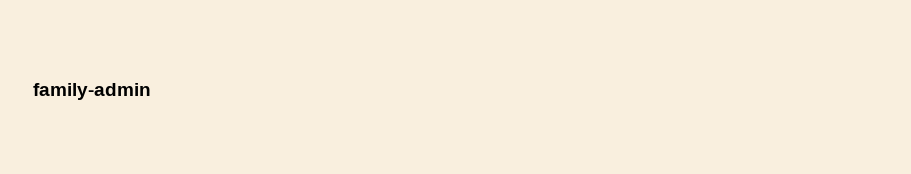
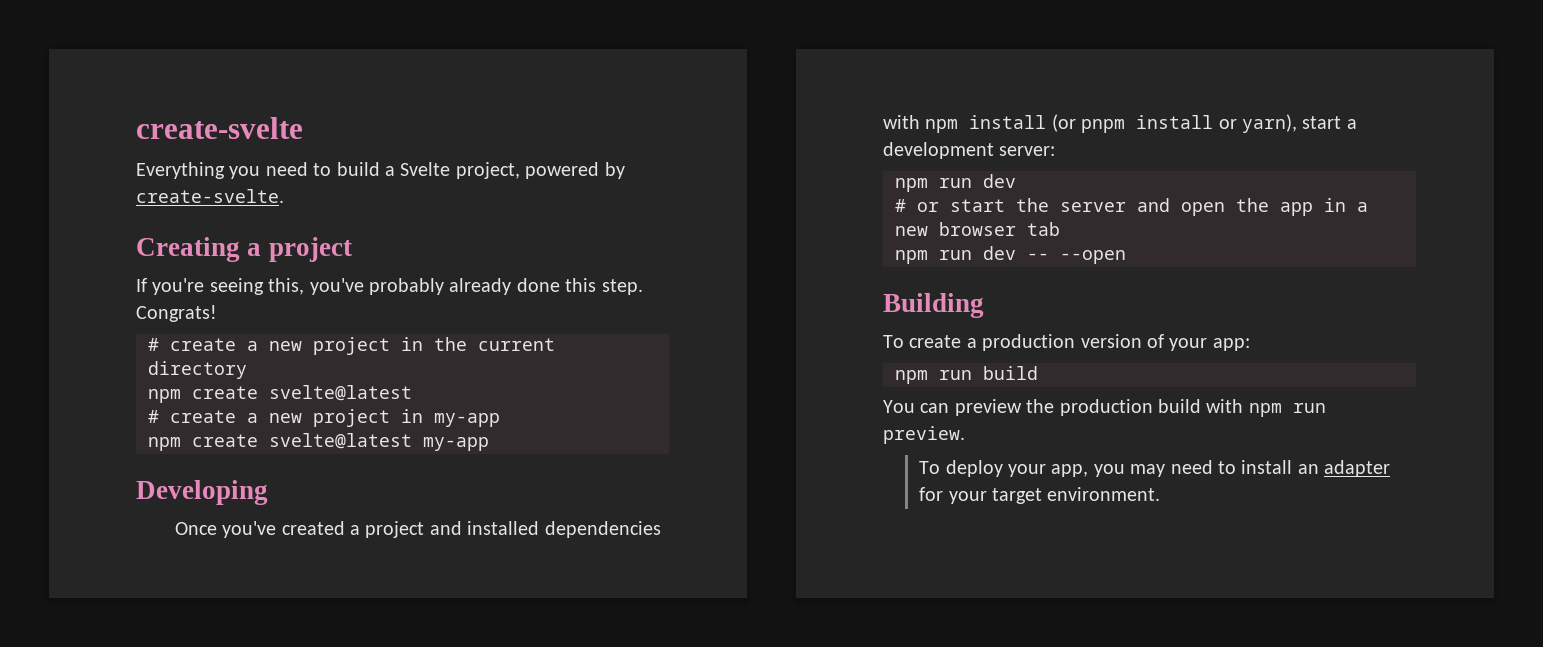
[33,83,151,100] family-admin -> [136,117,303,139] [136,162,625,179] [136,189,284,203] [136,237,352,262] [136,278,643,295] [136,305,217,322] [148,337,555,355] [148,361,247,379] [148,385,412,403] [148,409,500,427] [148,433,489,451] [136,480,268,505] [174,521,661,538] [883,114,1357,133] [883,142,1056,159] [895,174,1016,192] [895,198,1368,216] [895,222,1060,236] [895,246,1126,264] [883,293,984,318] [883,334,1250,351] [895,366,1038,384] [883,399,1326,417] [883,426,965,444] [919,460,1391,477] [919,487,1161,504] create-svelte // Everything you need to build a Svelte project, powered by create-svelte. // Creating a project // If you're seeing this, you've probably already done this step. Congrats! // # create a new project in the current directory // npm create svelte@latest // # create a new project in my-app // npm create svelte@latest my-app // Developing // Once you've created a project and installed dependencies with npm install (or pnpm install or yarn), start a development server: // npm run dev // # or start the server and open the app in a new browser tab // npm run dev -- --open // Building // To create a production version of your app: // npm run build // You can preview the production build with npm run preview. // To deploy your app, you may need to install an adapter for your target environment.

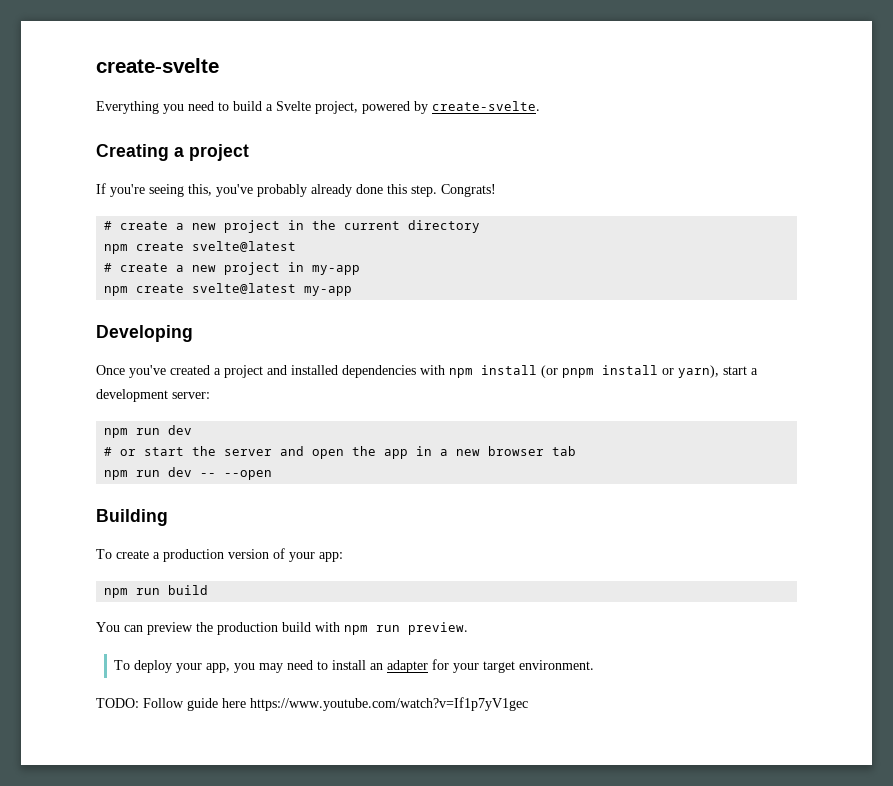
(1161, 494) none -> [96,697,528,711] // TODO: Follow guide here https://www.youtube.com/watch?v=If1p7yV1gec

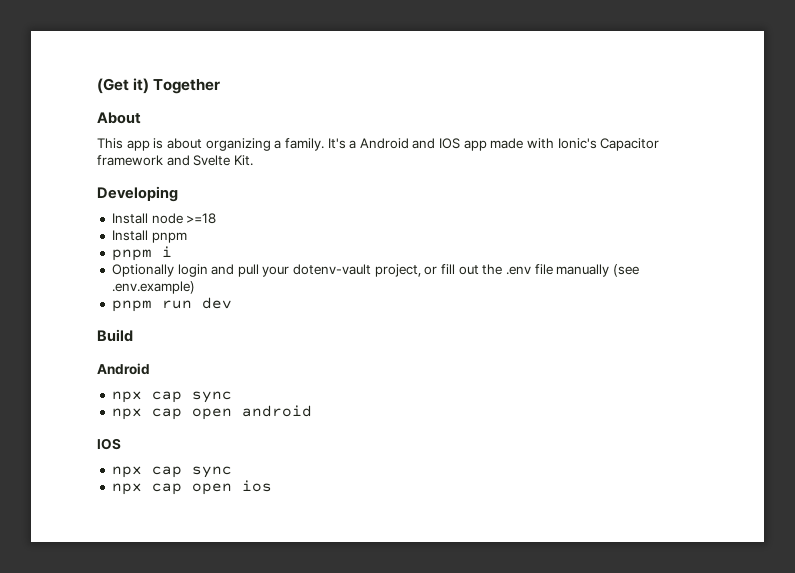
[96,58,219,73] [96,101,540,114] [96,144,249,161] [96,183,496,197] [104,220,481,233] [104,241,297,254] [104,262,361,275] [104,283,353,296] [96,325,193,342] [96,365,758,378] [96,389,210,402] [104,425,193,438] [104,446,577,459] [104,467,273,480] [96,509,168,526] [96,548,343,562] [104,585,209,598] [96,622,468,635] [114,659,595,673] [96,697,528,711] create-svelte // Everything you need to build a Svelte project, powered by create-svelte. // Creating a project // If you're seeing this, you've probably already done this step. Congrats! // # create a new project in the current directory // npm create svelte@latest // # create a new project in my-app // npm create svelte@latest my-app // Developing // Once you've created a project and installed dependencies with npm install (or pnpm install or yarn), start a development server: // npm run dev // # or start the server and open the app in a new browser tab // npm run dev -- --open // Building // To create a production version of your app: // npm run build // You can preview the production build with npm run preview. // To deploy your app, you may need to install an adapter for your target environment. // TODO: Follow guide here https://www.youtube.com/watch?v=If1p7yV1gec -> [97,78,221,94] [97,112,141,124] [97,138,660,151] [97,155,253,166] [97,186,178,202] [111,213,217,224] [111,230,187,243] [111,246,172,261] [111,264,639,277] [111,281,195,294] [111,297,232,312] [97,329,133,342] [97,363,150,375] [111,391,232,403] [111,405,312,420] [97,438,121,450] [111,466,232,478] [111,480,272,495] (Get it) Together // About // This app is about organizing a family. It's a Android and IOS app made with Ionic's Capacitor framework and Svelte Kit. // Developing // Install node >=18 // Install pnpm // pnpm i // Optionally login and pull your dotenv-vault project, or fill out the .env file manually (see .env.example) // pnpm run dev // Build // Android // npx cap sync // npx cap open android // IOS // npx cap sync // npx cap open ios

